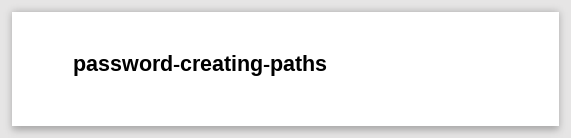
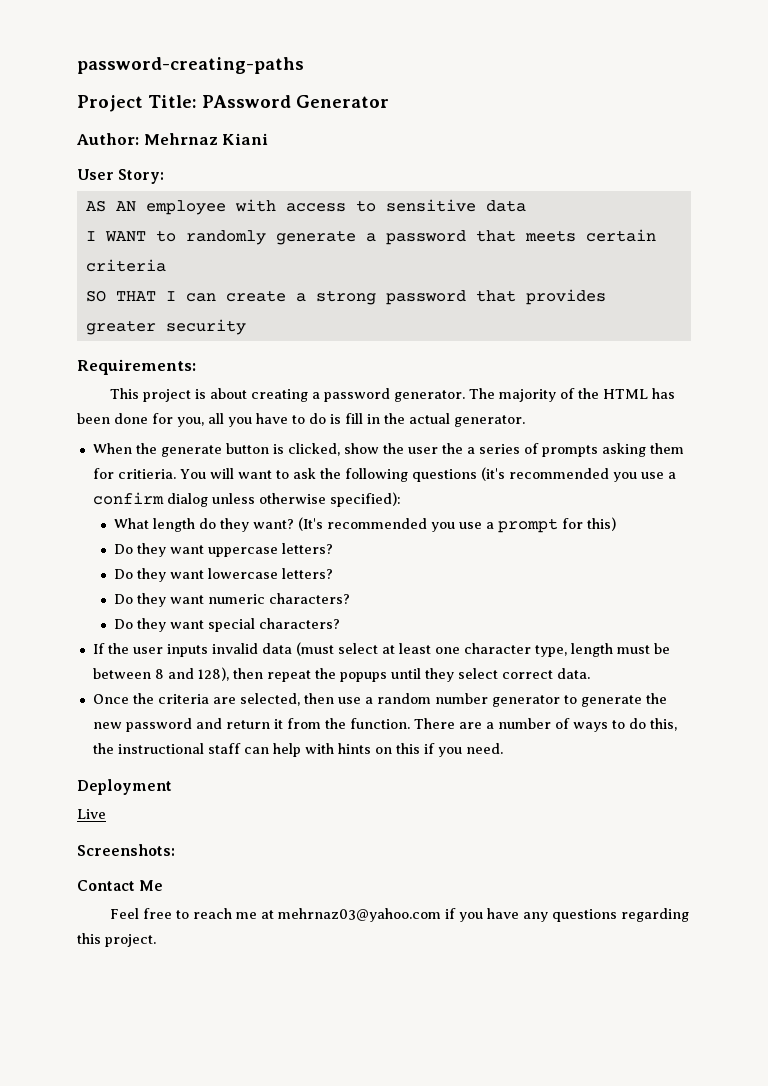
(327, 65) none -> [77,95,389,112] [76,133,269,145] [77,169,165,184] [85,199,526,215] [85,229,656,245] [85,259,166,272] [85,289,606,305] [85,319,246,335] [77,359,196,375] [110,388,676,402] [77,413,525,427] [92,443,684,457] [92,467,676,482] [92,492,401,507] [114,517,617,533] [114,543,334,557] [114,568,334,582] [114,593,351,607] [114,618,341,632] [92,642,670,657] [92,667,590,682] [92,693,667,707] [92,718,677,732] [92,743,503,757] [77,779,172,795] [77,809,106,819] [77,844,175,856] [77,880,164,891] [110,908,690,922] [77,933,156,947] // Project Title: PAssword Generator // Author: Mehrnaz Kiani // User Story: // AS AN employee with access to sensitive data // I WANT to randomly generate a password that meets certain criteria // SO THAT I can create a strong password that provides greater security // Requirements: // This project is about creating a password generator. The majority of the HTML has been done for you, all you have to do is fill in the actual generator. // When the generate button is clicked, show the user the a series of prompts asking them for critieria. You will want to ask the following questions (it's recommended you use a confirm dialog unless otherwise specified): // What length do they want? (It's recommended you use a prompt for this) // Do they want uppercase letters? // Do they want lowercase letters? // Do they want numeric characters? // Do they want special characters? // If the user inputs invalid data (must select at least one character type, length must be between 8 and 128), then repeat the popups until they select correct data. // Once the criteria are selected, then use a random number generator to generate the new password and return it from the function. There are a number of ways to do this, the instructional staff can help with hints on this if you need. // Deployment // Live // Screenshots: // Contact Me // Feel free to reach me at mehrnaz03@yahoo.com if you have any questions regarding this project.

